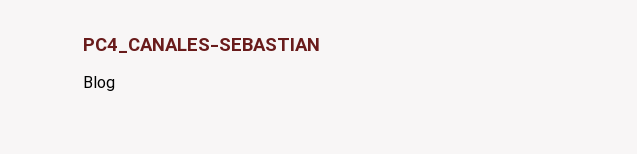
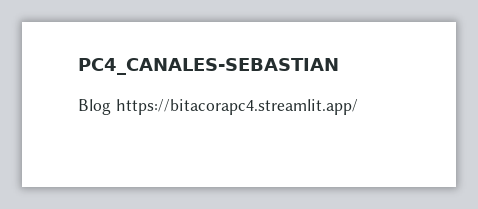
(115, 83) none -> [115,99,358,115] https://bitacorapc4.streamlit.app/

